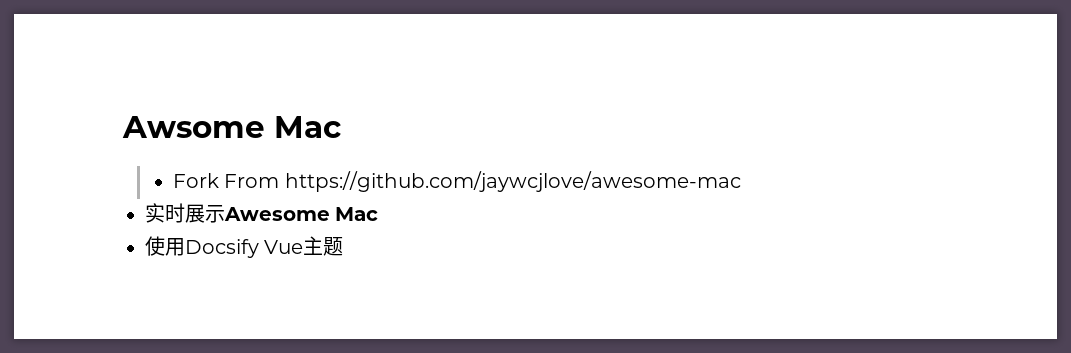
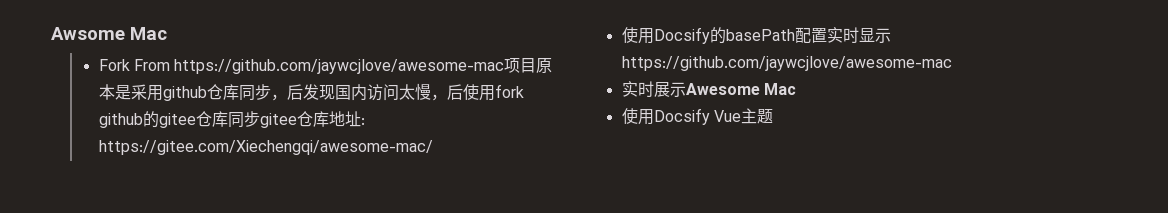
(741, 181) none -> [504,58,553,73] [98,83,524,101] [98,111,365,128] [98,140,433,155] [621,27,891,44] [621,56,952,71] 项目原本是采用github仓库同步，后发现国内访问太慢，后使用fork github的gitee仓库同步gitee仓库地址: https://gitee.com/Xiechengqi/awesome-mac/ // 使用Docsify的basePath配置实时显示https://github.com/jaywcjlove/awesome-mac

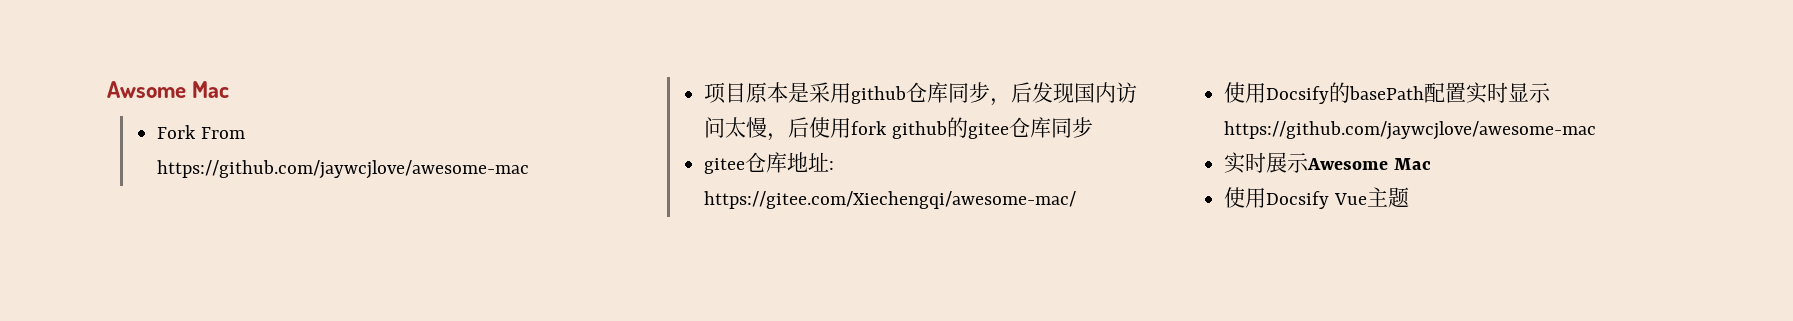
(505, 66) none -> (530, 169) //
(260, 119) none -> (1094, 127) //

